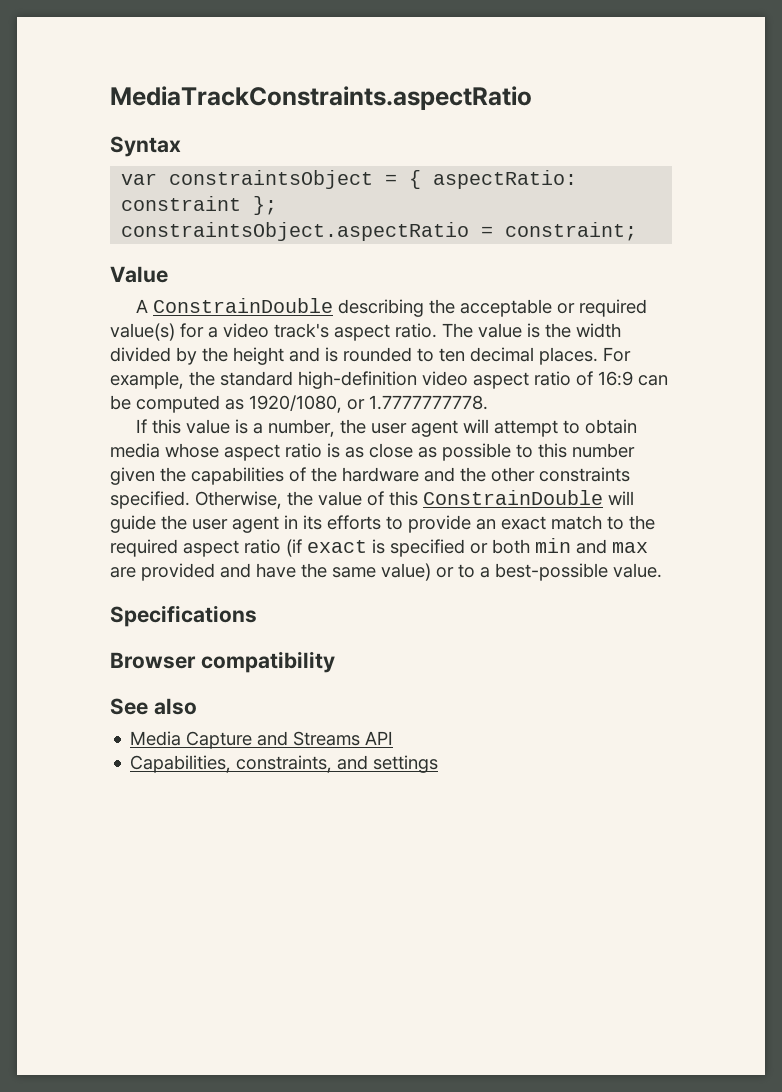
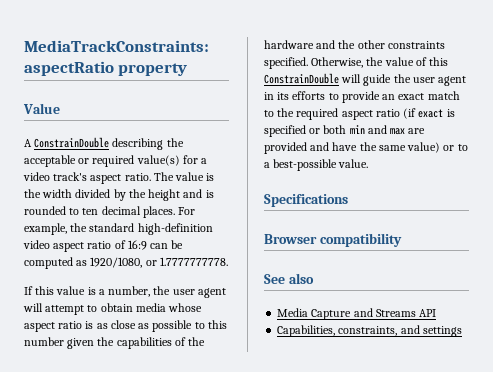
[110,86,532,110] [110,136,181,157] [121,170,578,189] [121,196,278,215] [121,222,638,241] MediaTrackConstraints.aspectRatio // Syntax // var constraintsObject = { aspectRatio: constraint }; // constraintsObject.aspectRatio = constraint; -> [24,40,209,52] [24,61,188,76] MediaTrackConstraints: aspectRatio property

